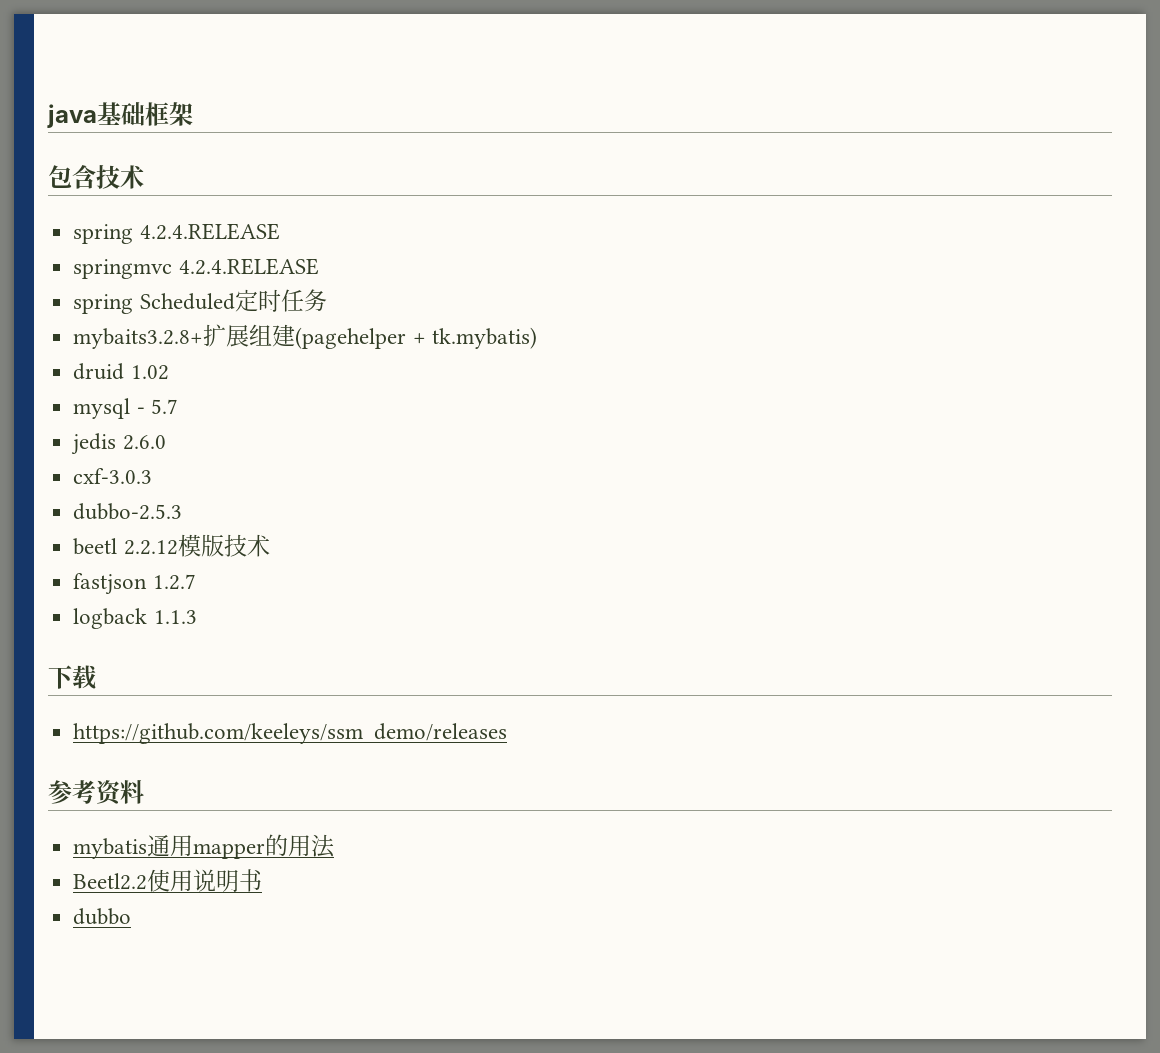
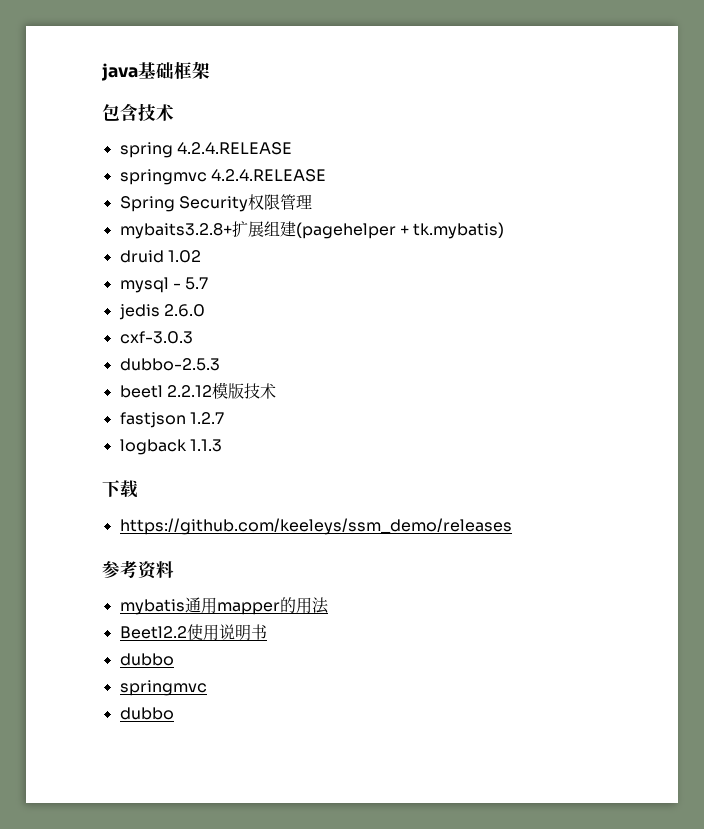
[73,289,327,314] spring Scheduled定时任务 -> [119,194,312,212] Spring Security权限管理
(132, 916) none -> [119,680,207,696] [119,707,174,720] // springmvc // dubbo

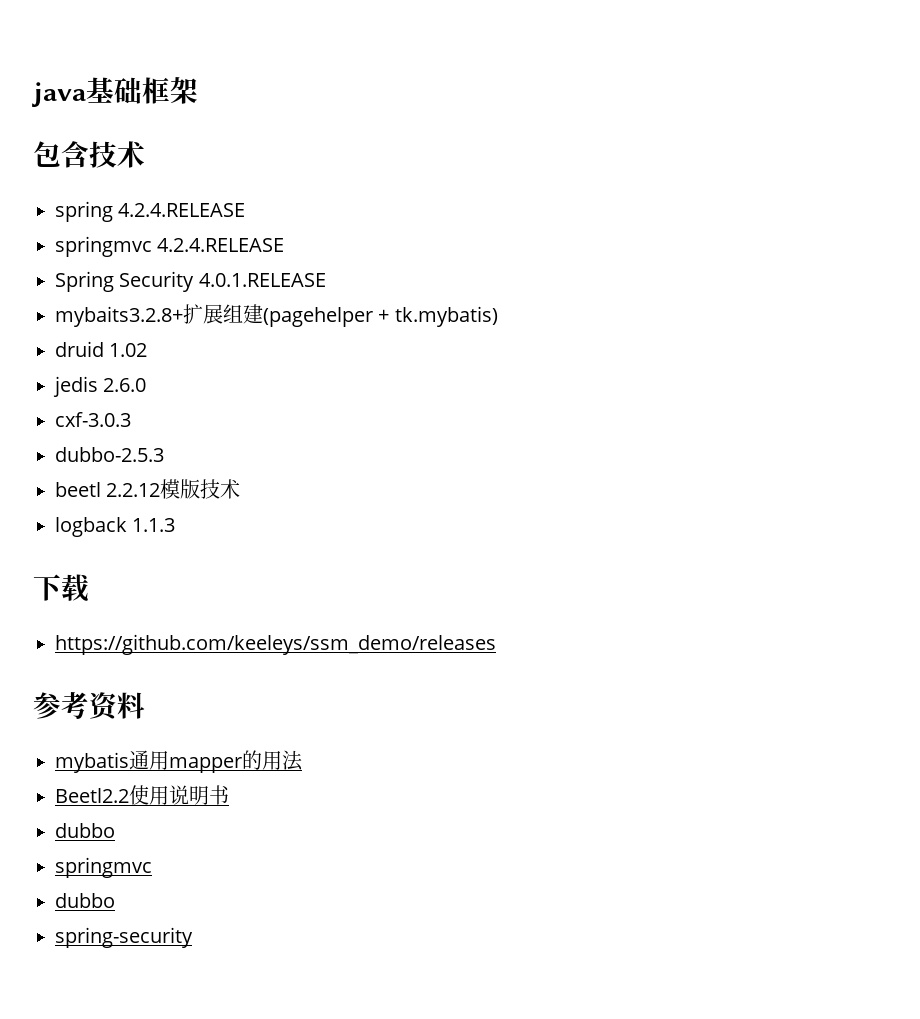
[247,194,312,210] 权限管理 -> [198,273,326,287] 4.0.1.RELEASE
[119,277,209,293] // mysql - 5.7 -> (148, 350) none
[119,412,224,428] // fastjson 1.2.7 -> (241, 489) none
(174, 713) none -> [55,927,193,948] // spring-security

